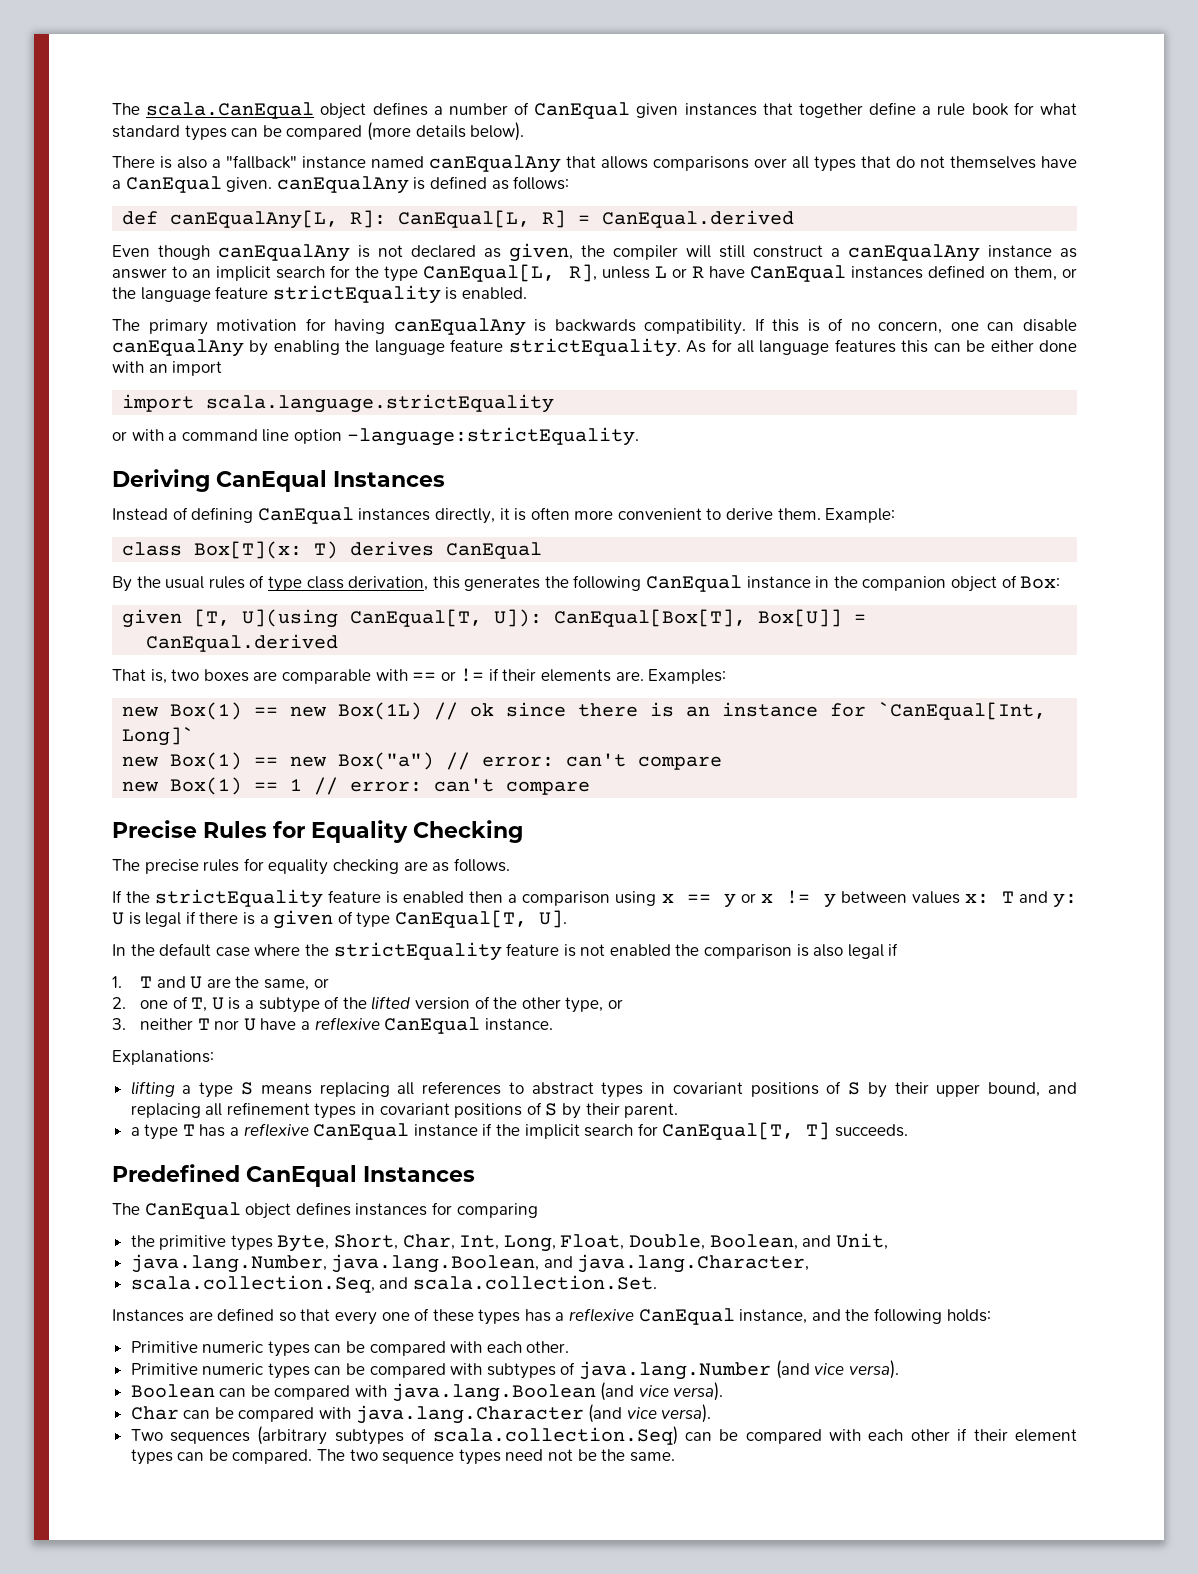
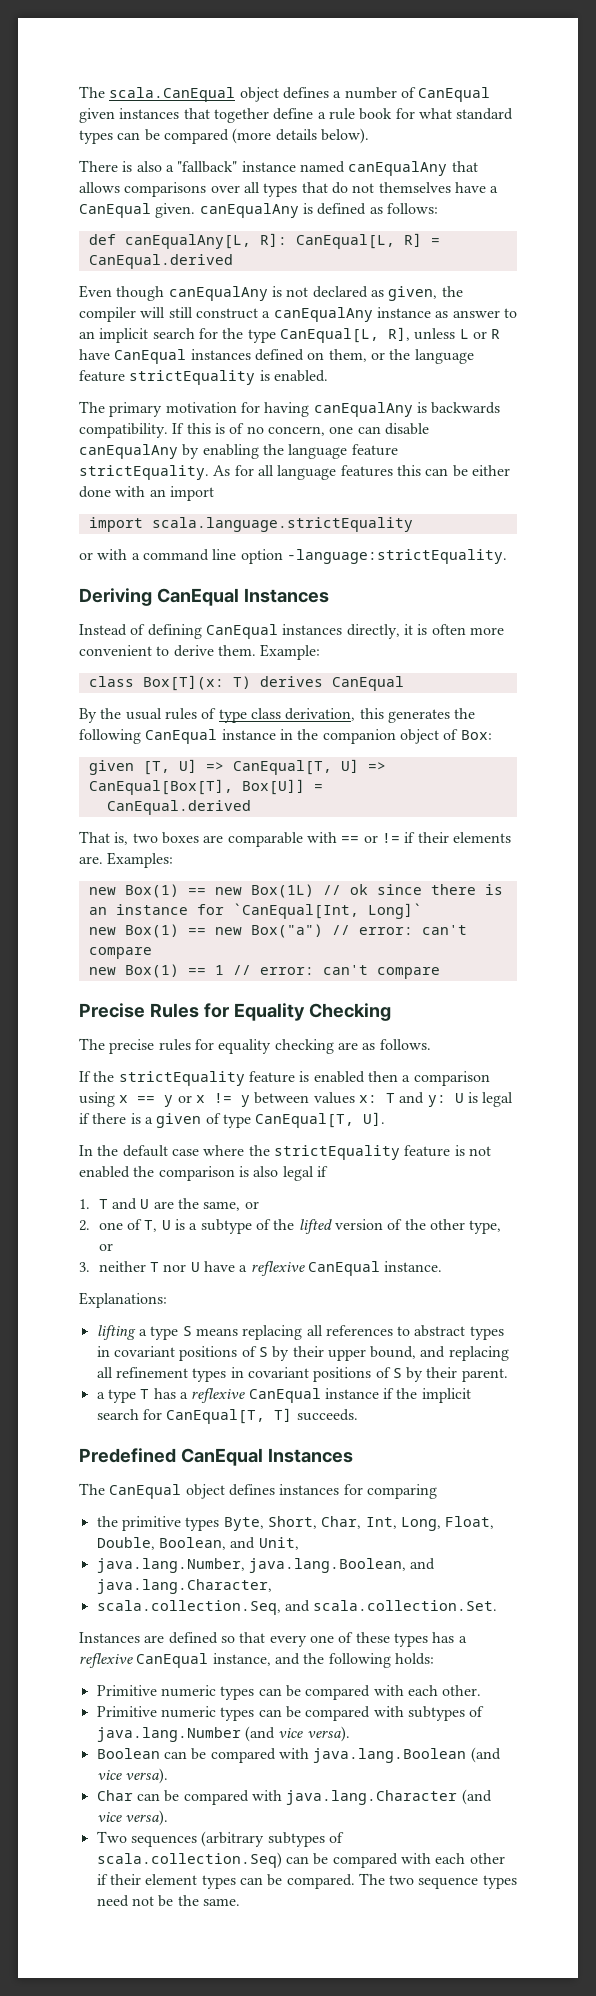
[242,609,543,628] U](using CanEqual[T, U]): -> [178,759,386,775] U] => CanEqual[T, U] =>

